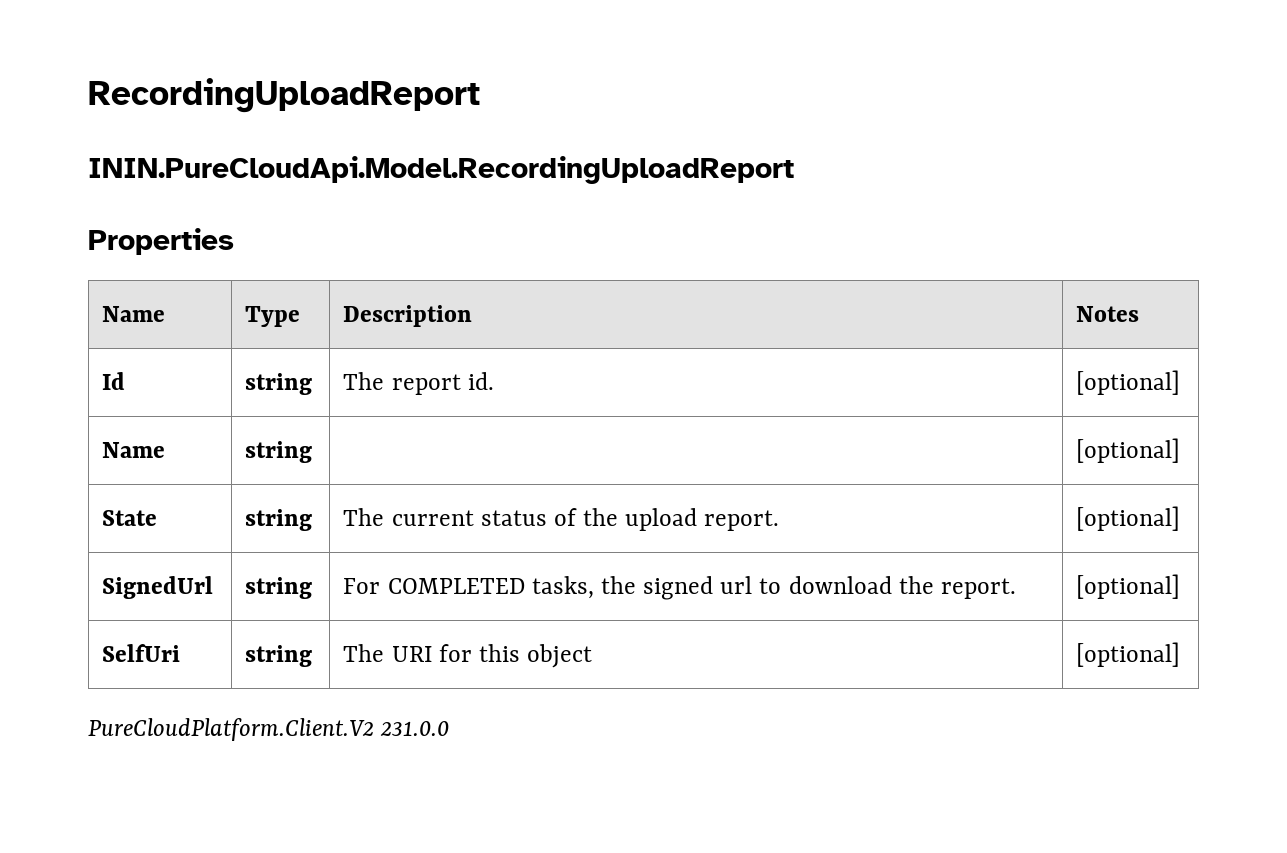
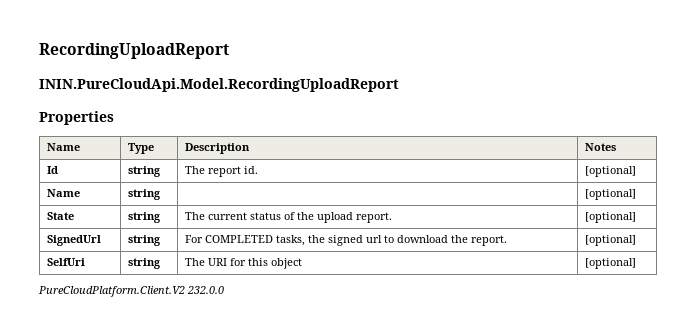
[380,721,450,736] 231.0.0 -> [187,286,224,294] 232.0.0

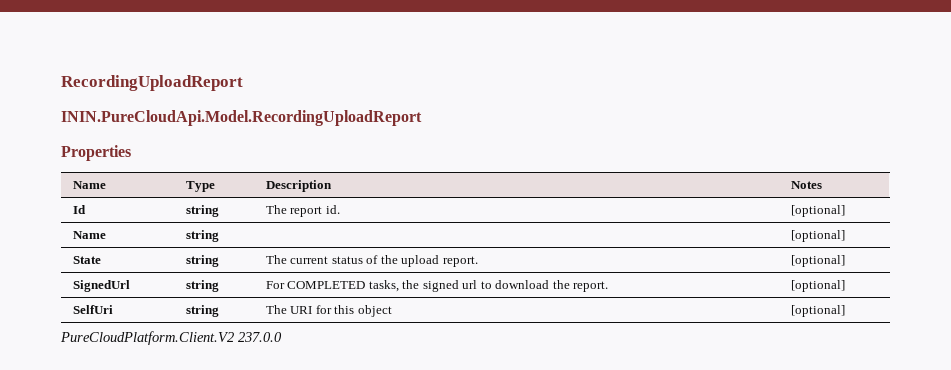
[187,286,224,294] 232.0.0 -> [238,332,282,342] 237.0.0

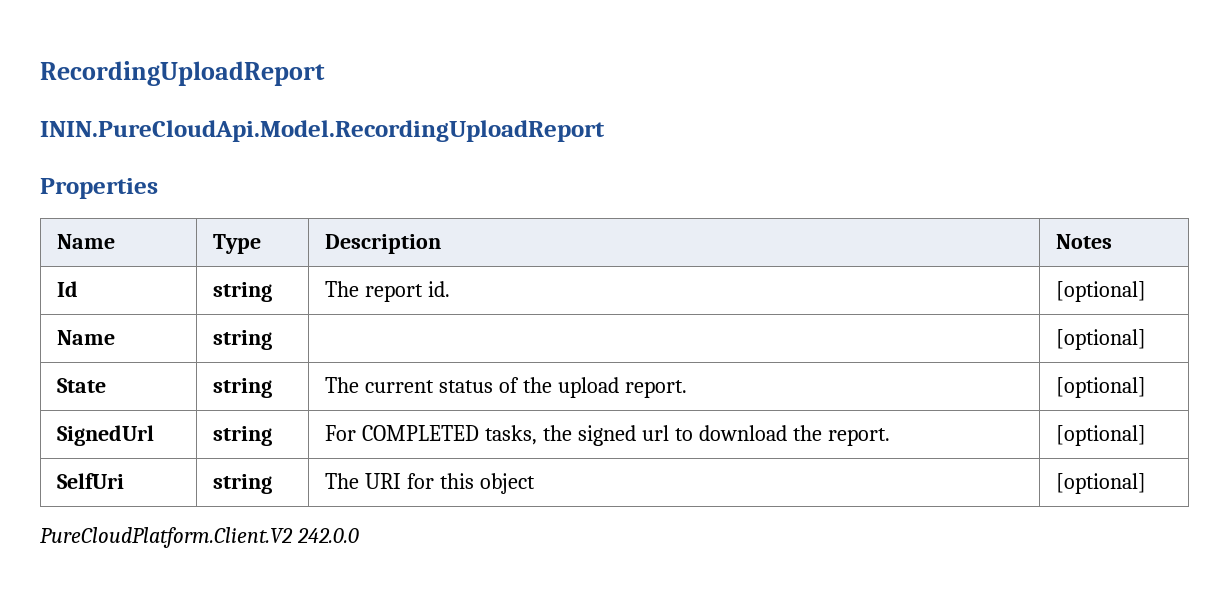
[238,332,282,342] 237.0.0 -> [296,528,359,543] 242.0.0

